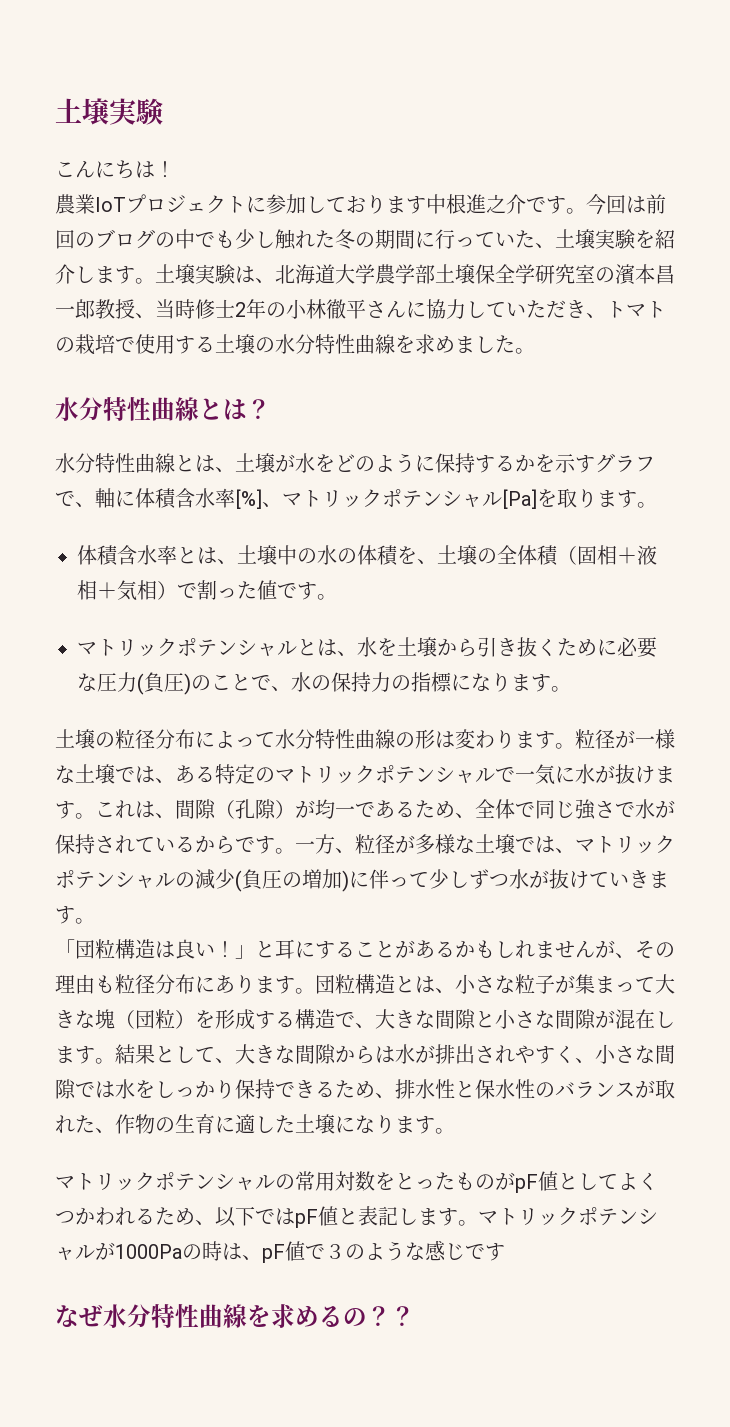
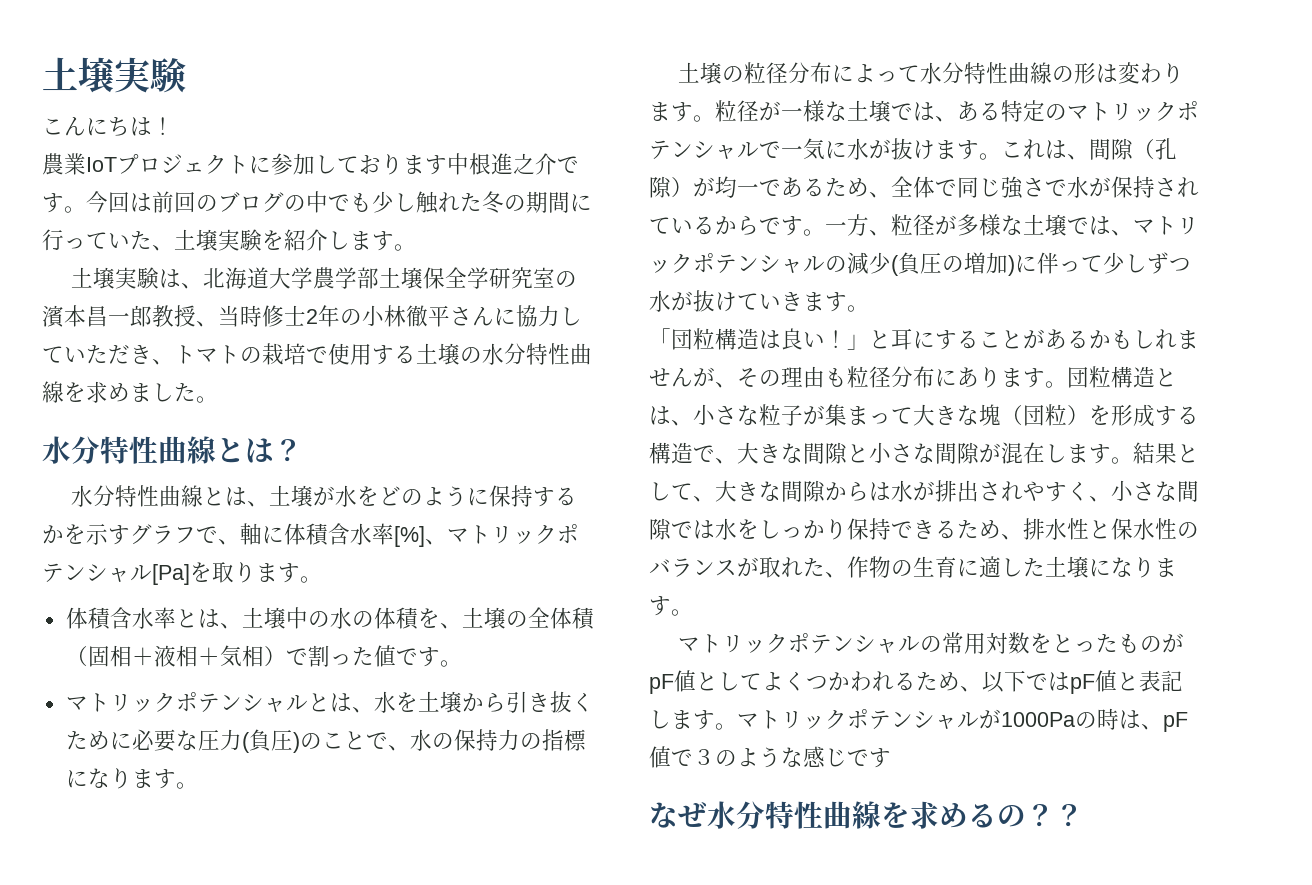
(155, 281) none -> (416, 247) //

